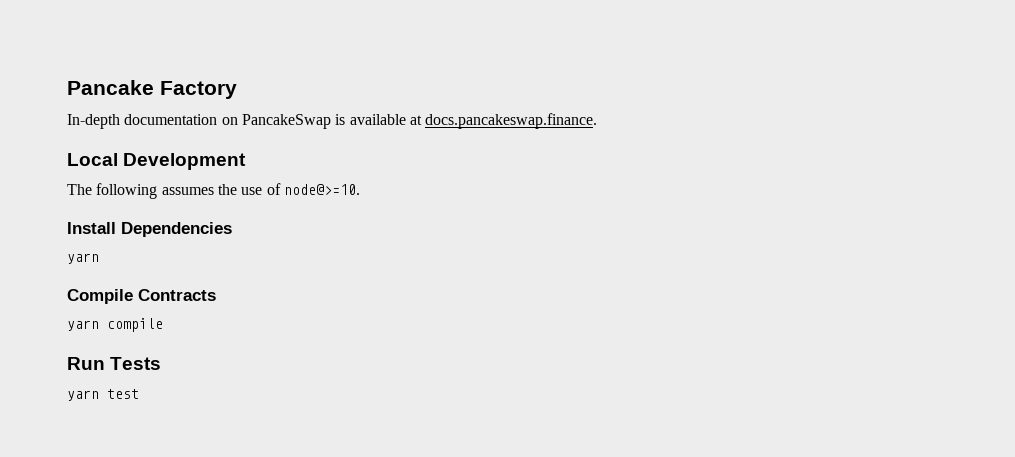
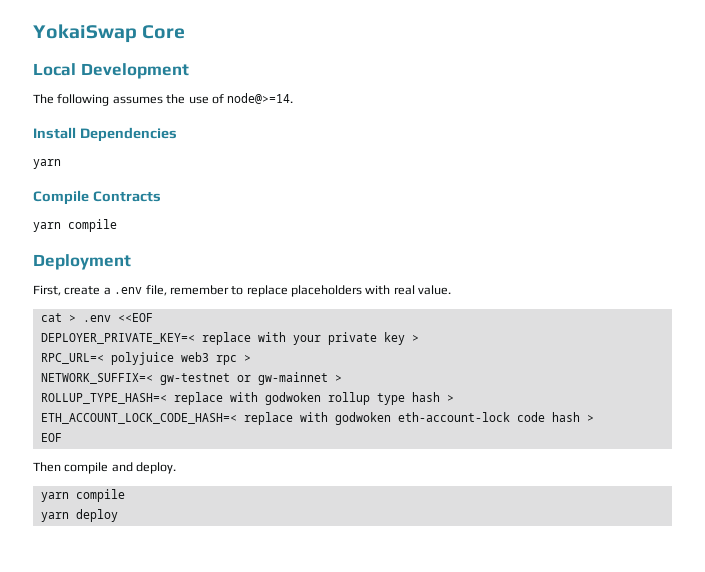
[67,80,237,99] [67,113,598,129] Pancake Factory // In-depth documentation on PancakeSwap is available at docs.pancakeswap.finance. -> [33,24,186,43] YokaiSwap Core
[283,184,360,195] node@>=10. -> [227,93,294,104] node@>=14.
[67,357,162,370] [67,389,139,401] Run Tests // yarn test -> [33,254,131,270] [33,285,452,297] [40,313,153,322] [40,332,419,345] [40,352,251,365] [40,372,342,385] [40,392,454,405] [40,412,594,425] [40,433,62,442] [33,462,177,474] [40,489,125,502] [40,509,118,522] Deployment // First, create a .env file, remember to replace placeholders with real value. // cat > .env <<EOF // DEPLOYER_PRIVATE_KEY=< replace with your private key > // RPC_URL=< polyjuice web3 rpc > // NETWORK_SUFFIX=< gw-testnet or gw-mainnet > // ROLLUP_TYPE_HASH=< replace with godwoken rollup type hash > // ETH_ACCOUNT_LOCK_CODE_HASH=< replace with godwoken eth-account-lock code hash > // EOF // Then compile and deploy. // yarn compile // yarn deploy

